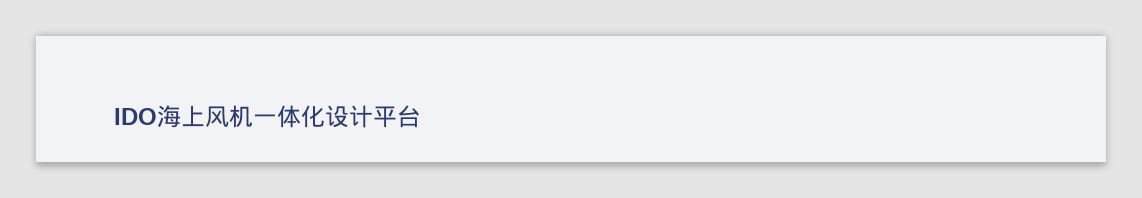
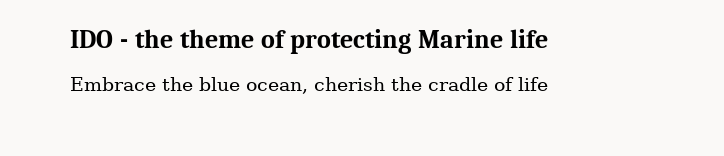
[157,105,421,128] 海上风机一体化设计平台 -> [119,29,549,54] [70,77,548,94] - the theme of protecting Marine life // Embrace the blue ocean, cherish the cradle of life

